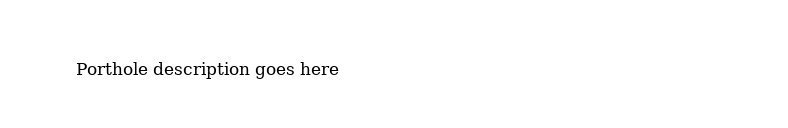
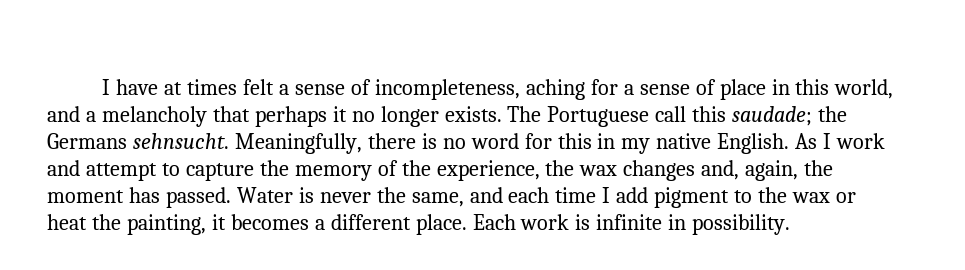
[76,62,339,79] Porthole description goes here -> [102,79,894,100] [47,106,848,127] [47,133,886,154] [47,160,834,181] [47,187,856,208] [47,214,791,235] I have at times felt a sense of incompleteness, aching for a sense of place in this world, and a melancholy that perhaps it no longer exists. The Portuguese call this saudade; the Germans sehnsucht. Meaningfully, there is no word for this in my native English. As I work and attempt to capture the memory of the experience, the wax changes and, again, the moment has passed. Water is never the same, and each time I add pigment to the wax or heat the painting, it becomes a different place. Each work is infinite in possibility.

